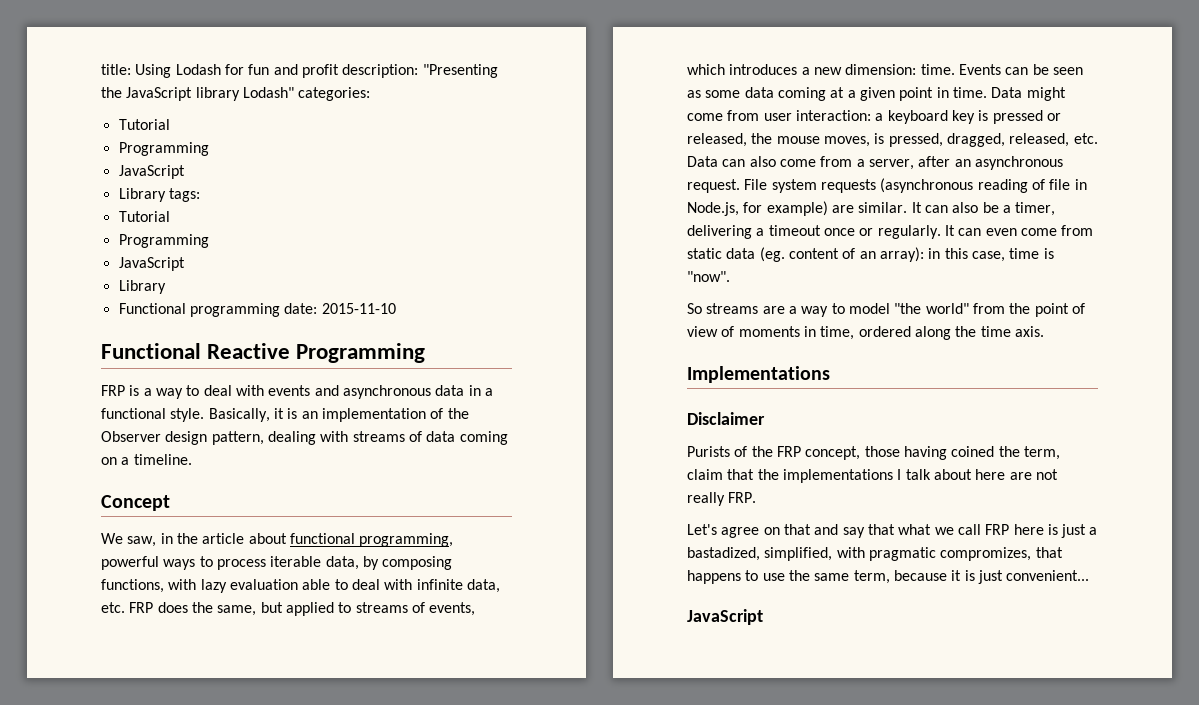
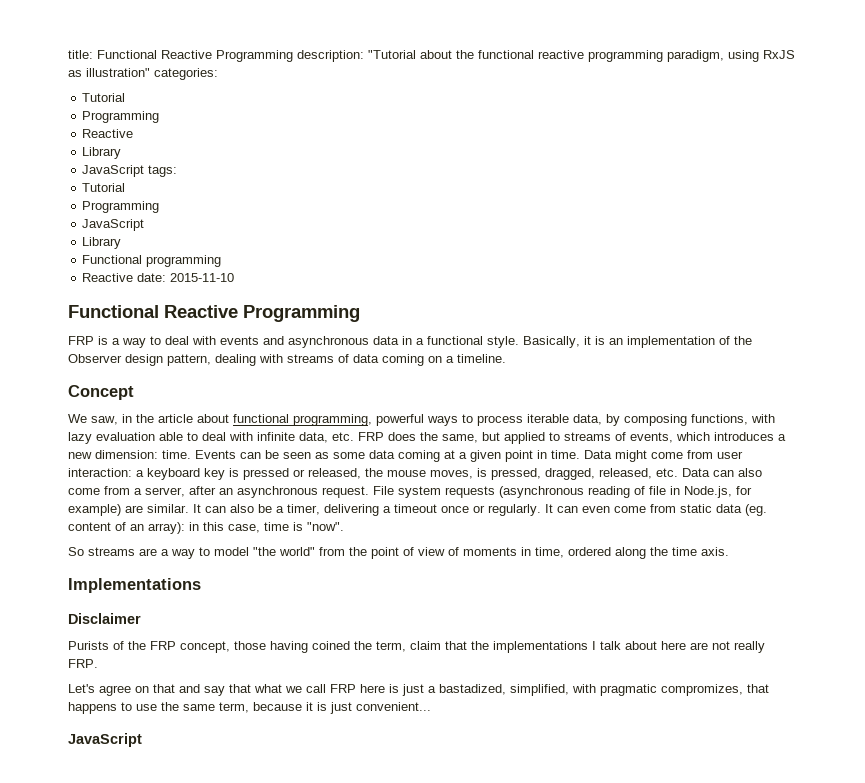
[135,64,498,78] [101,87,294,101] Using Lodash for fun and profit description: "Presenting the JavaScript library Lodash" -> [97,50,795,62] [68,68,150,77] Functional Reactive Programming description: "Tutorial about the functional reactive programming paradigm, using RxJS as illustration"
[118,165,185,179] [118,188,166,202] JavaScript // Library -> [82,129,134,138] [82,147,122,159] [82,165,145,177] Reactive // Library // JavaScript
(280, 310) none -> [82,273,134,282] // Reactive

